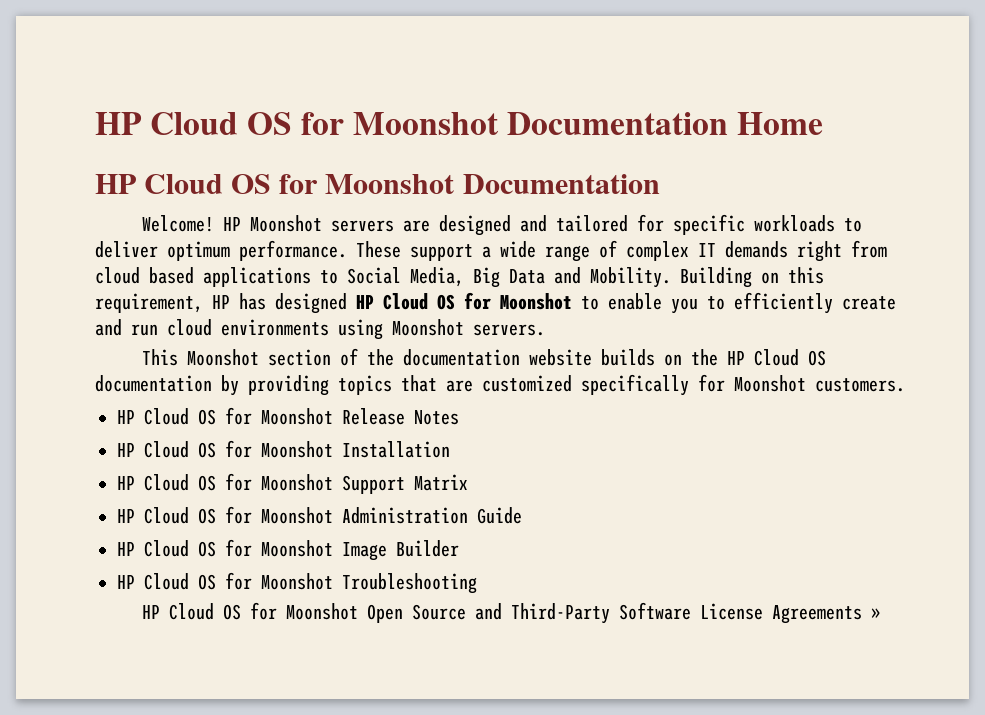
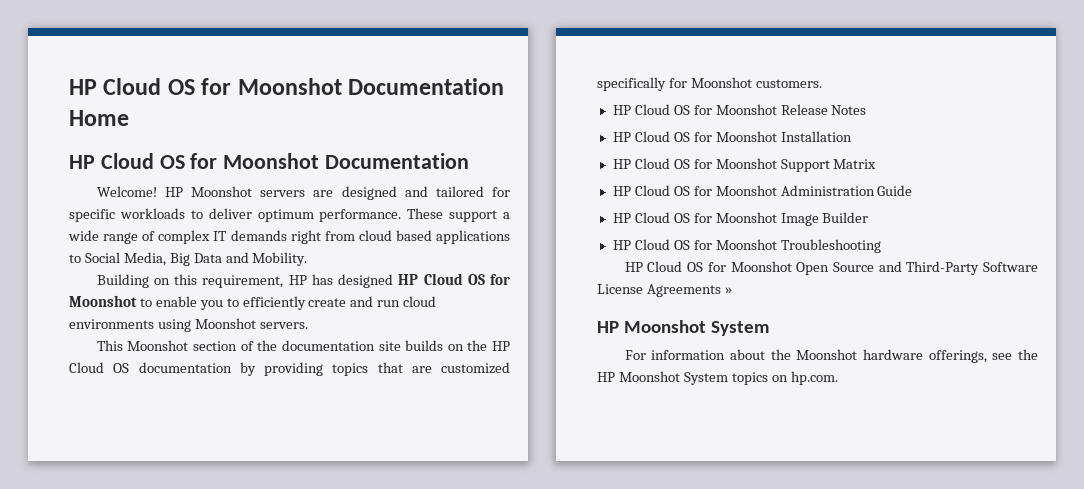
(671, 277) none -> (308, 259) //
[529,349,593,366] website -> [378,341,401,351] site
(881, 613) none -> [597,320,770,336] [624,349,1038,363] [597,371,838,385] // HP Moonshot System // For information about the Moonshot hardware offerings, see the HP Moonshot System topics on hp.com.

